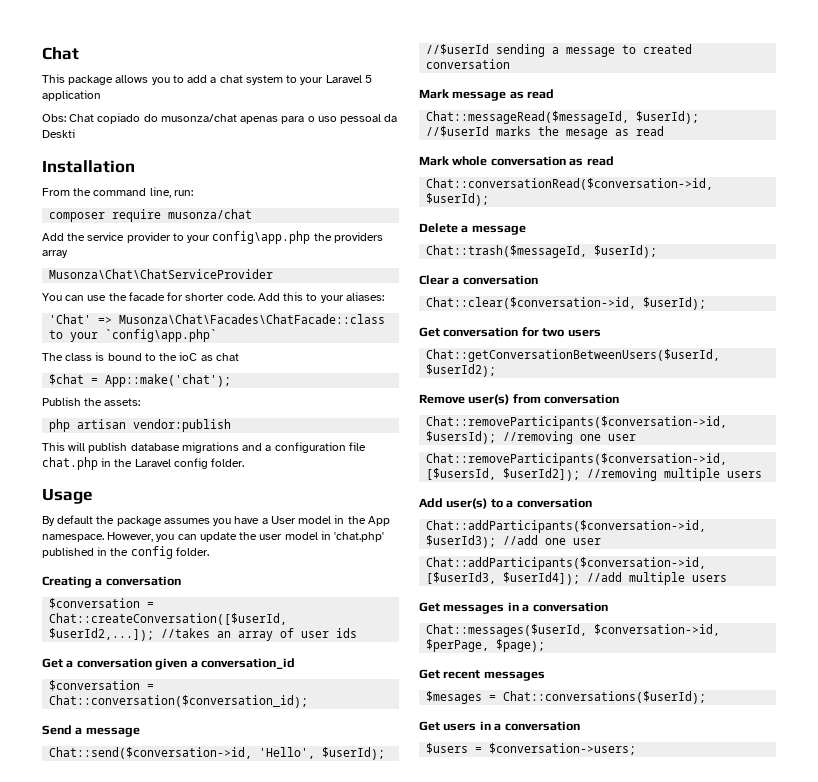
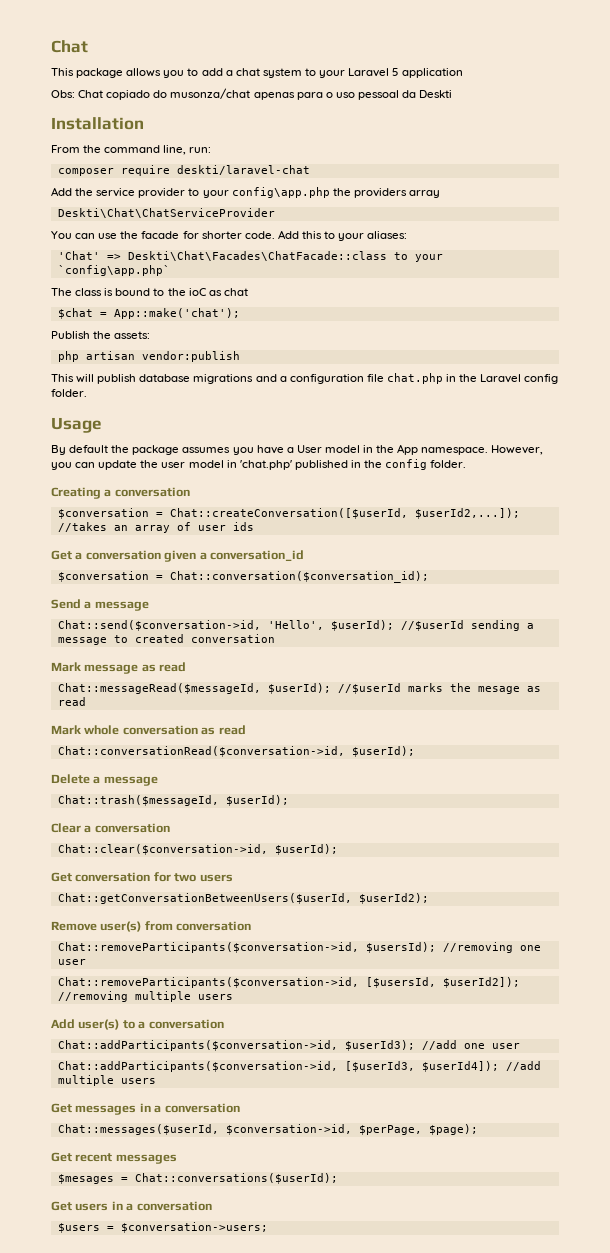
[168,209,253,219] musonza/chat -> [176,165,310,175] deskti/laravel-chat
[49,269,274,279] Musonza\Chat\ChatServiceProvider -> [57,208,275,218] Deskti\Chat\ChatServiceProvider
[119,314,386,324] Musonza\Chat\Facades\ChatFacade::class -> [127,251,387,261] Deskti\Chat\Facades\ChatFacade::class

